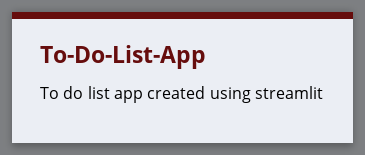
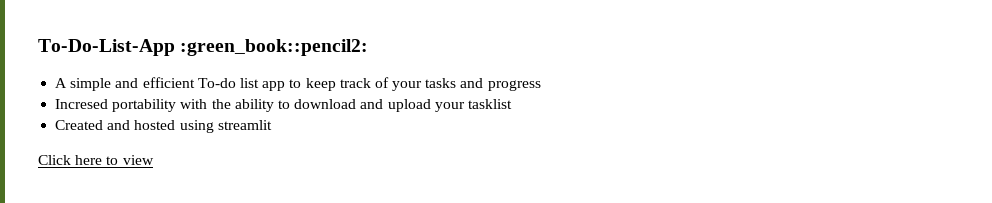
[40,86,323,103] // To do list app created using streamlit -> [180,39,369,56] [55,77,541,91] [55,99,512,112] [55,120,272,133] [38,155,154,165] :green_book::pencil2: // A simple and efficient To-do list app to keep track of your tasks and progress // Incresed portability with the ability to download and upload your tasklist // Created and hosted using streamlit // Click here to view

